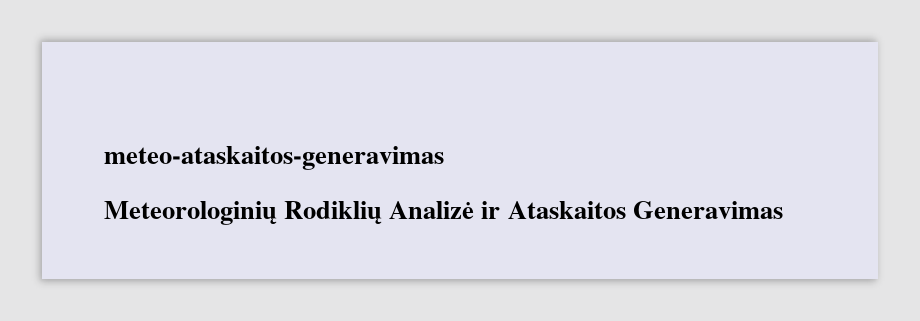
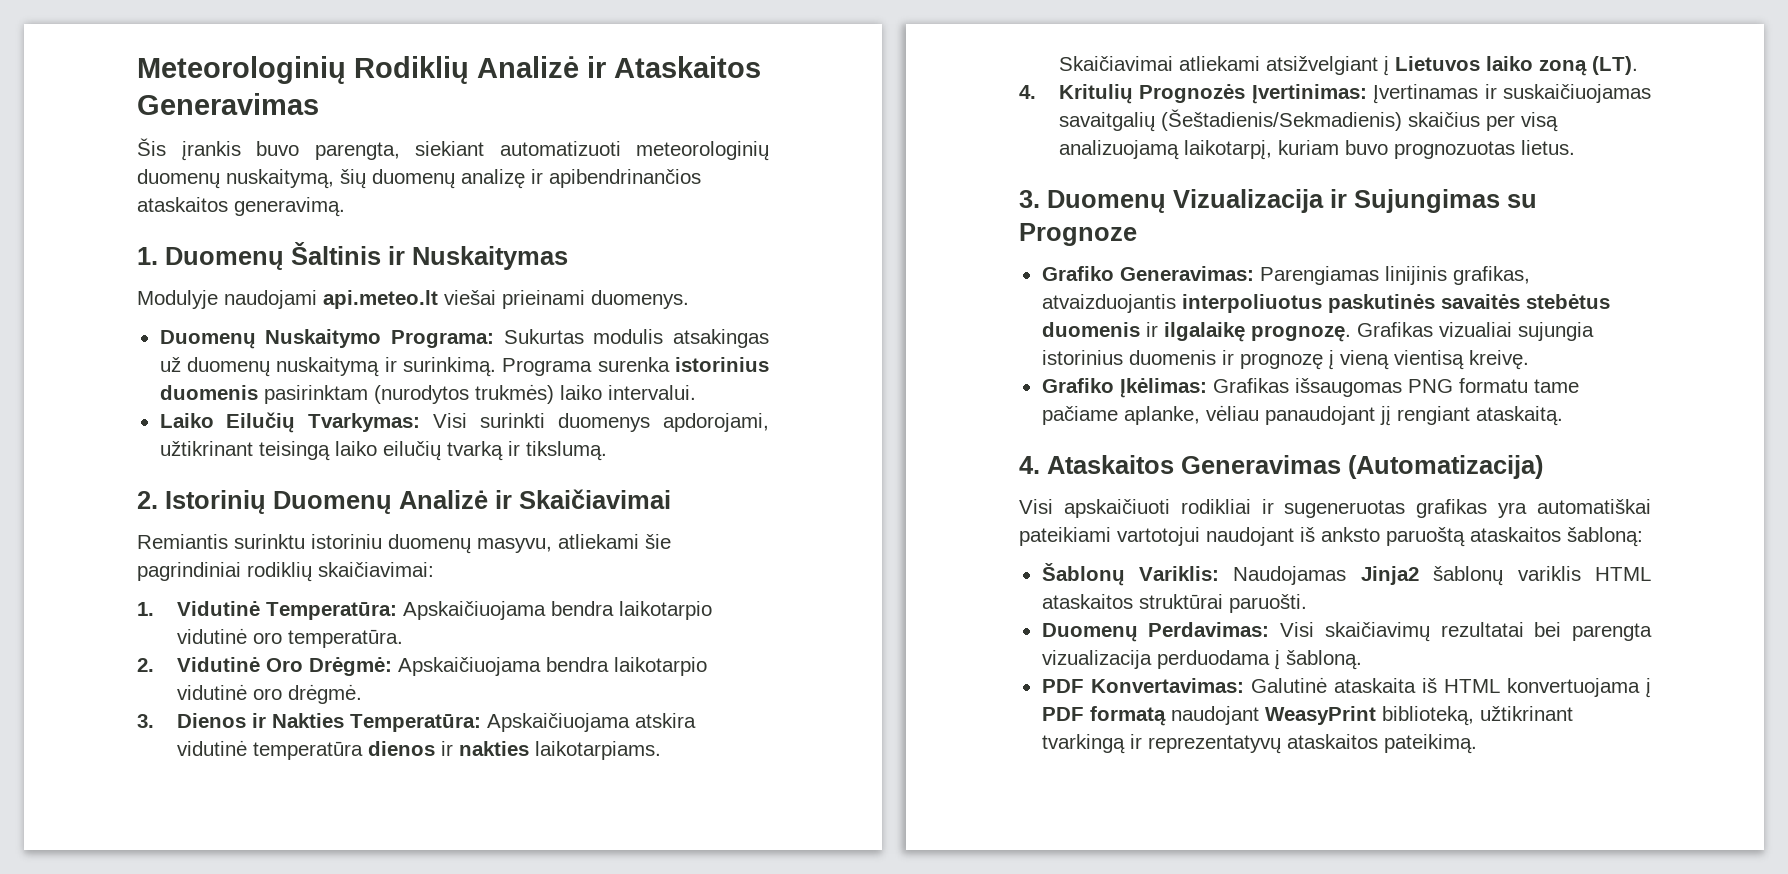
[104,146,444,170] meteo-ataskaitos-generavimas // -> (137, 70) none
(783, 210) none -> [137,138,769,161] [137,169,701,189] [137,197,345,217] [137,242,568,270] [137,290,689,309] [159,329,769,349] [159,357,770,377] [159,384,696,404] [159,412,769,433] [159,441,607,461] [137,489,671,514] [137,534,671,554] [137,562,434,582] [137,601,712,620] [176,628,403,648] [137,657,707,676] [176,684,362,704] [137,713,696,732] [176,740,661,760] [1058,56,1638,76] [1019,84,1651,104] [1058,109,1558,132] [1058,140,1575,160] [1019,189,1537,213] [1019,223,1137,246] [1041,266,1530,285] [1041,294,1610,313] [1041,322,1594,342] [1041,350,1529,370] [1041,378,1579,398] [1041,405,1563,426] [1019,455,1543,479] [1019,499,1651,518] [1019,527,1643,547] [1041,563,1651,586] [1041,594,1307,613] [1041,622,1652,642] [1041,650,1362,670] [1041,677,1651,698] [1041,706,1573,726] [1041,734,1477,754] // Šis įrankis buvo parengta, siekiant automatizuoti meteorologinių duomenų nuskaitymą, šių duomenų analizę ir apibendrinančios ataskaitos generavimą. // 1. Duomenų Šaltinis ir Nuskaitymas // Modulyje naudojami api.meteo.lt viešai prieinami duomenys. // Duomenų Nuskaitymo Programa: Sukurtas modulis atsakingas už duomenų nuskaitymą ir surinkimą. Programa surenka istorinius duomenis pasirinktam (nurodytos trukmės) laiko intervalui. // Laiko Eilučių Tvarkymas: Visi surinkti duomenys apdorojami, užtikrinant teisingą laiko eilučių tvarką ir tikslumą. // 2. Istorinių Duomenų Analizė ir Skaičiavimai // Remiantis surinktu istoriniu duomenų masyvu, atliekami šie pagrindiniai rodiklių skaičiavimai: // 1. Vidutinė Temperatūra: Apskaičiuojama bendra laikotarpio vidutinė oro temperatūra. // 2. Vidutinė Oro Drėgmė: Apskaičiuojama bendra laikotarpio vidutinė oro drėgmė. // 3. Dienos ir Nakties Temperatūra: Apskaičiuojama atskira vidutinė temperatūra dienos ir nakties laikotarpiams. Skaičiavimai atliekami atsižvelgiant į Lietuvos laiko zoną (LT). // 4. Kritulių Prognozės Įvertinimas: Įvertinamas ir suskaičiuojamas savaitgalių (Šeštadienis/Sekmadienis) skaičius per visą analizuojamą laikotarpį, kuriam buvo prognozuotas lietus. // 3. Duomenų Vizualizacija ir Sujungimas su Prognoze // Grafiko Generavimas: Parengiamas linijinis grafikas, atvaizduojantis interpoliuotus paskutinės savaitės stebėtus duomenis ir ilgalaikę prognozę. Grafikas vizualiai sujungia istorinius duomenis ir prognozę į vieną vientisą kreivę. // Grafiko Įkėlimas: Grafikas išsaugomas PNG formatu tame pačiame aplanke, vėliau panaudojant jį rengiant ataskaitą. // 4. Ataskaitos Generavimas (Automatizacija) // Visi apskaičiuoti rodikliai ir sugeneruotas grafikas yra automatiškai pateikiami vartotojui naudojant iš anksto paruoštą ataskaitos šabloną: // Šablonų Variklis: Naudojamas Jinja2 šablonų variklis HTML ataskaitos struktūrai paruošti. // Duomenų Perdavimas: Visi skaičiavimų rezultatai bei parengta vizualizacija perduodama į šabloną. // PDF Konvertavimas: Galutinė ataskaita iš HTML konvertuojama į PDF formatą naudojant WeasyPrint biblioteką, užtikrinant tvarkingą ir reprezentatyvų ataskaitos pateikimą.

